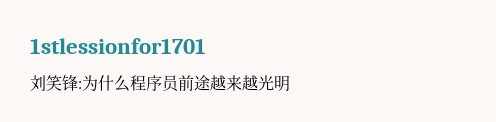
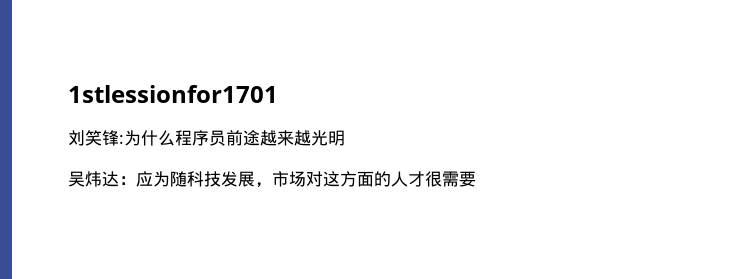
(290, 83) none -> [68,171,476,188] // 吴炜达：应为随科技发展，市场对这方面的人才很需要

